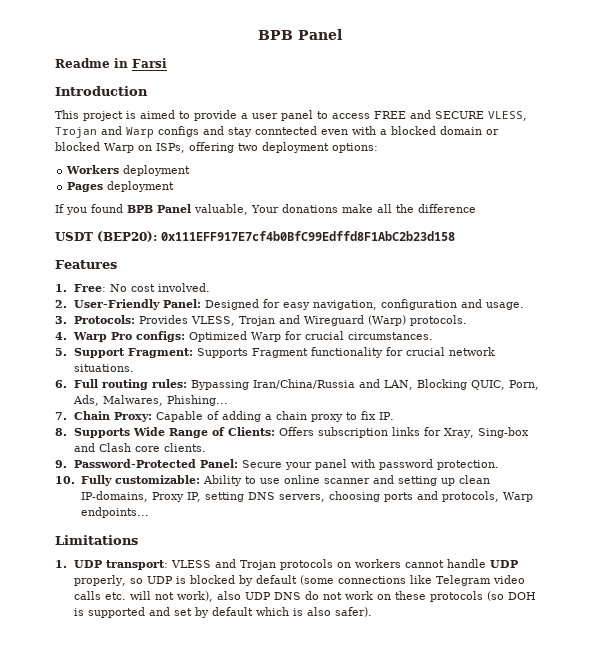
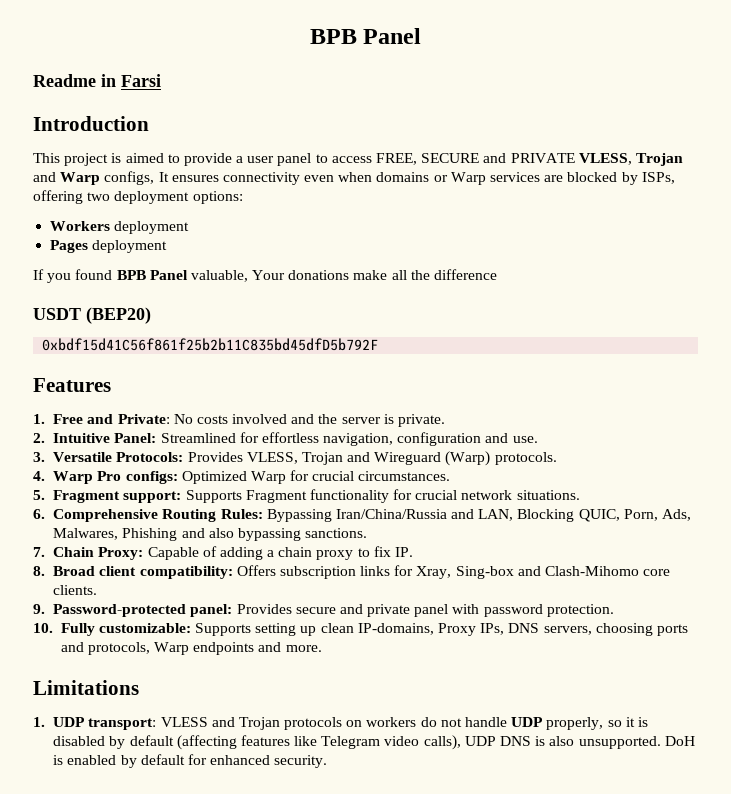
[374,110,527,121] [55,126,499,138] [55,142,152,153] FREE and SECURE VLESS, Trojan and Warp configs and stay conntected even with a blocked domain or blocked Warp on -> [376,153,683,166] [33,171,638,185] FREE, SECURE and PRIVATE VLESS, Trojan and Warp configs, It ensures connectivity even when domains or Warp services are blocked by
[97,231,455,242] (BEP20): 0x111EFF917E7cf4b0BfC99Edffd8F1AbC2b23d158 -> [86,307,151,324] [42,338,379,351] (BEP20) // 0xbdf15d41C56f861f25b2b11C835bd45dfD5b792F
[74,283,211,292] [55,299,311,310] Free: No cost involved. // 2. User-Friendly Panel: Designed for easy -> [53,414,446,427] [33,432,319,443] Free and Private: No costs involved and the server is private. // 2. Intuitive Panel: Streamlined for effortless
[486,302,525,310] usage. -> [512,436,538,443] use.
(67, 320) none -> [53,452,113,462] Versatile
[74,348,194,358] Support Fragment: -> [53,490,182,503] Fragment support:
[74,379,188,390] Full routing rules: -> [53,509,263,522] Comprehensive Routing Rules:
[167,395,229,406] Phishing... -> [122,528,368,541] Phishing and also bypassing sanctions.
[74,427,276,438] Supports Wide Range of Clients: -> [53,566,233,579] Broad client compatibility:
[99,443,132,452] Clash -> [545,566,640,576] Clash-Mihomo
[74,459,313,470] Password-Protected Panel: Secure your -> [53,604,411,617] Password-protected panel: Provides secure and private
[202,475,394,486] Ability to use online scanner and -> [195,623,252,636] Supports
[186,492,245,502] IP, setting -> [480,623,505,635] IPs,
[80,507,149,518] endpoints... -> [193,642,322,655] endpoints and more.
[405,560,445,568] cannot -> [420,717,462,727] do not
[147,575,526,586] [74,591,537,602] [74,607,373,618] UDP is blocked by default (some connections like Telegram video calls etc. will not work), also UDP DNS do not work on these protocols (so DOH is supported and set by default which is also safer). -> [625,717,648,727] [53,735,695,750] [53,754,328,768] it is disabled by default (affecting features like Telegram video calls), UDP DNS is also unsupported. DoH is enabled by default for enhanced security.

